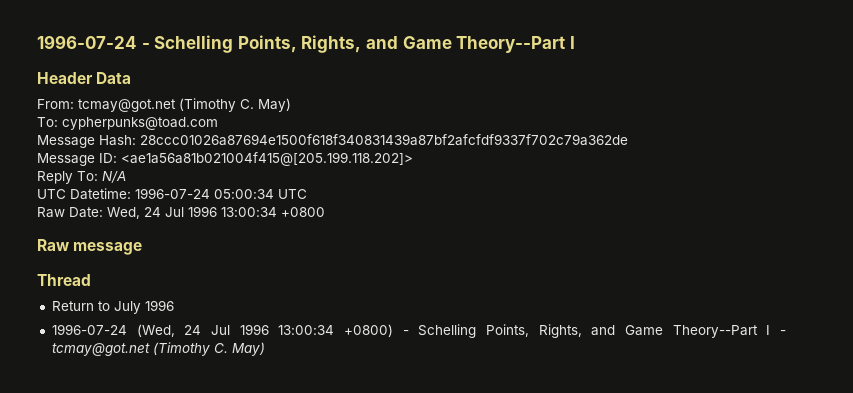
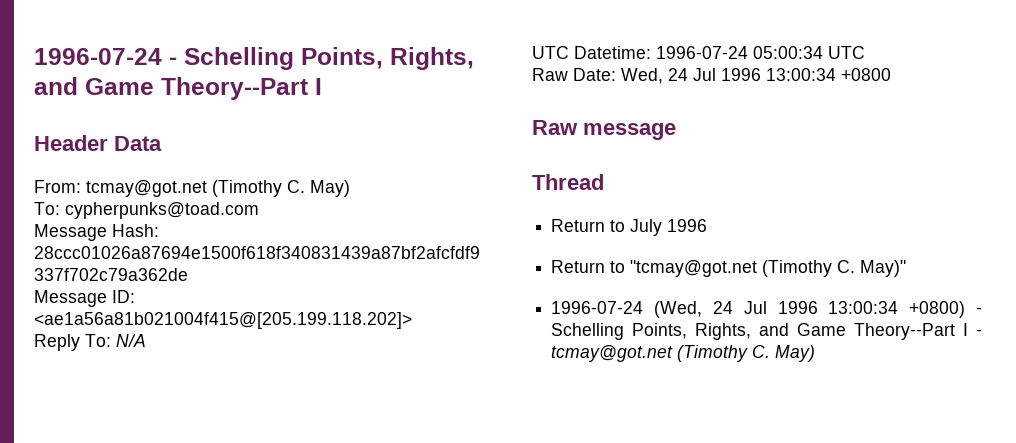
(174, 305) none -> [551,260,907,277] // Return to "tcmay@got.net (Timothy C. May)"

